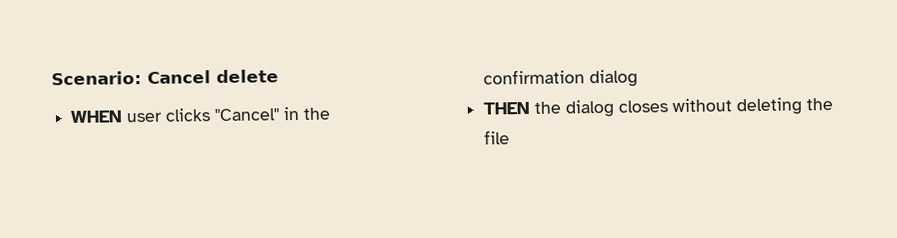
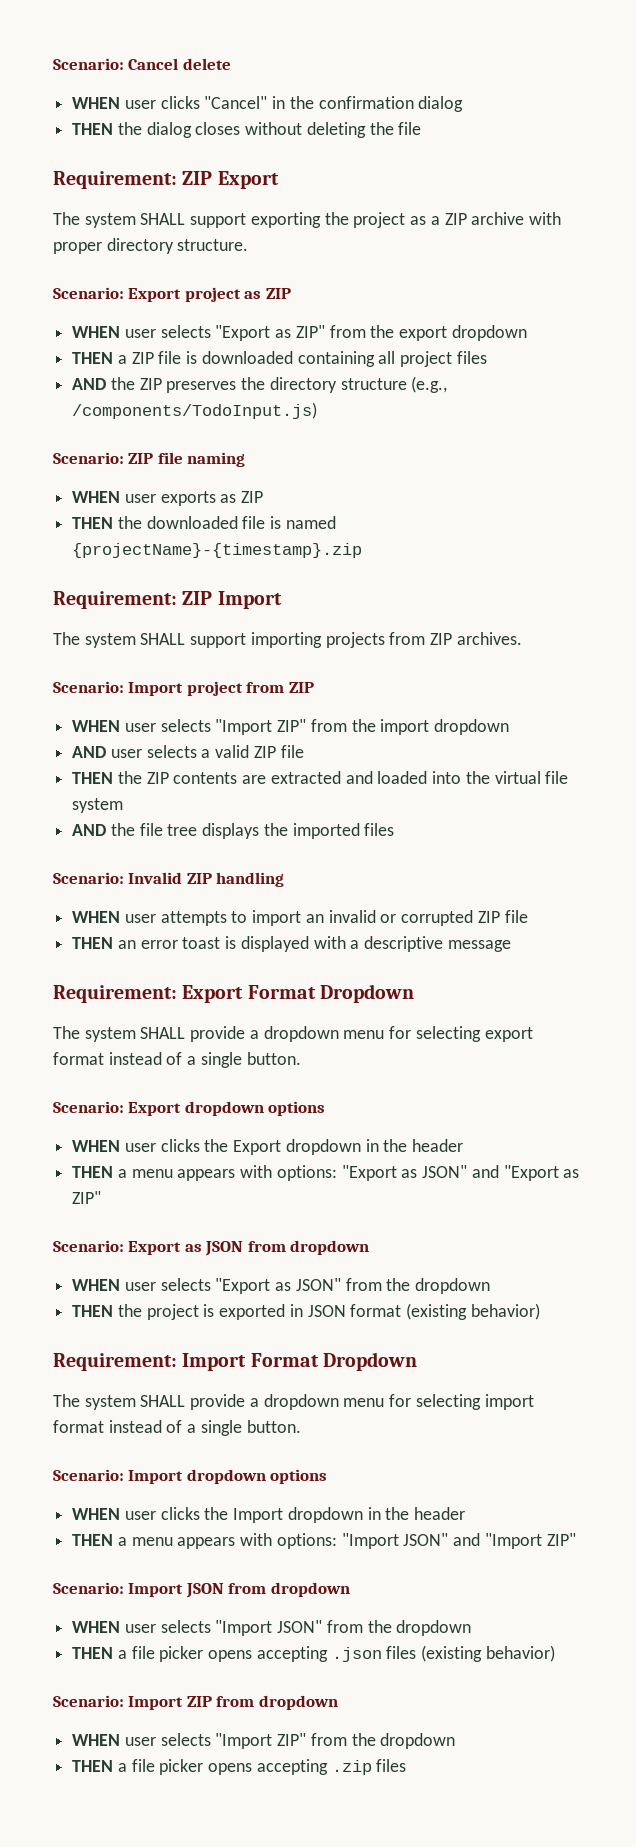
(511, 137) none -> [53,171,279,189] [53,212,561,228] [53,238,249,254] [53,287,291,302] [72,325,527,341] [72,351,487,367] [72,376,448,393] [72,402,318,419] [53,452,246,467] [72,491,264,506] [72,516,336,529] [72,543,363,558] [53,591,282,609] [53,632,522,648] [53,681,314,696] [72,719,510,735] [72,745,304,758] [72,771,569,784] [72,798,124,813] [72,823,395,839] [53,872,285,887] [72,910,528,926] [72,936,511,952] [53,984,414,1003] [53,1026,533,1042] [53,1052,301,1068] [53,1101,326,1116] [72,1139,464,1155] [72,1165,580,1181] [72,1191,102,1204] [53,1240,370,1256] [72,1278,491,1294] [72,1303,540,1320] [53,1352,417,1371] [53,1394,534,1410] [53,1420,301,1436] [53,1469,328,1484] [72,1507,466,1523] [72,1533,576,1549] [53,1582,350,1598] [72,1620,472,1636] [72,1645,555,1662] [53,1695,338,1710] [72,1733,456,1749] [72,1759,407,1775] // Requirement: ZIP Export // The system SHALL support exporting the project as a ZIP archive with proper directory structure. // Scenario: Export project as ZIP // WHEN user selects "Export as ZIP" from the export dropdown // THEN a ZIP file is downloaded containing all project files // AND the ZIP preserves the directory structure (e.g., /components/TodoInput.js) // Scenario: ZIP file naming // WHEN user exports as ZIP // THEN the downloaded file is named {projectName}-{timestamp}.zip // Requirement: ZIP Import // The system SHALL support importing projects from ZIP archives. // Scenario: Import project from ZIP // WHEN user selects "Import ZIP" from the import dropdown // AND user selects a valid ZIP file // THEN the ZIP contents are extracted and loaded into the virtual file system // AND the file tree displays the imported files // Scenario: Invalid ZIP handling // WHEN user attempts to import an invalid or corrupted ZIP file // THEN an error toast is displayed with a descriptive message // Requirement: Export Format Dropdown // The system SHALL provide a dropdown menu for selecting export format instead of a single button. // Scenario: Export dropdown options // WHEN user clicks the Export dropdown in the header // THEN a menu appears with options: "Export as JSON" and "Export as ZIP" // Scenario: Export as JSON from dropdown // WHEN user selects "Export as JSON" from the dropdown // THEN the project is exported in JSON format (existing behavior) // Requirement: Import Format Dropdown // The system SHALL provide a dropdown menu for selecting import format instead of a single button. // Scenario: Import dropdown options // WHEN user clicks the Import dropdown in the header // THEN a menu appears with options: "Import JSON" and "Import ZIP" // Scenario: Import JSON from dropdown // WHEN user selects "Import JSON" from the dropdown // THEN a file picker opens accepting .json files (existing behavior) // Scenario: Import ZIP from dropdown // WHEN user selects "Import ZIP" from the dropdown // THEN a file picker opens accepting .zip files

